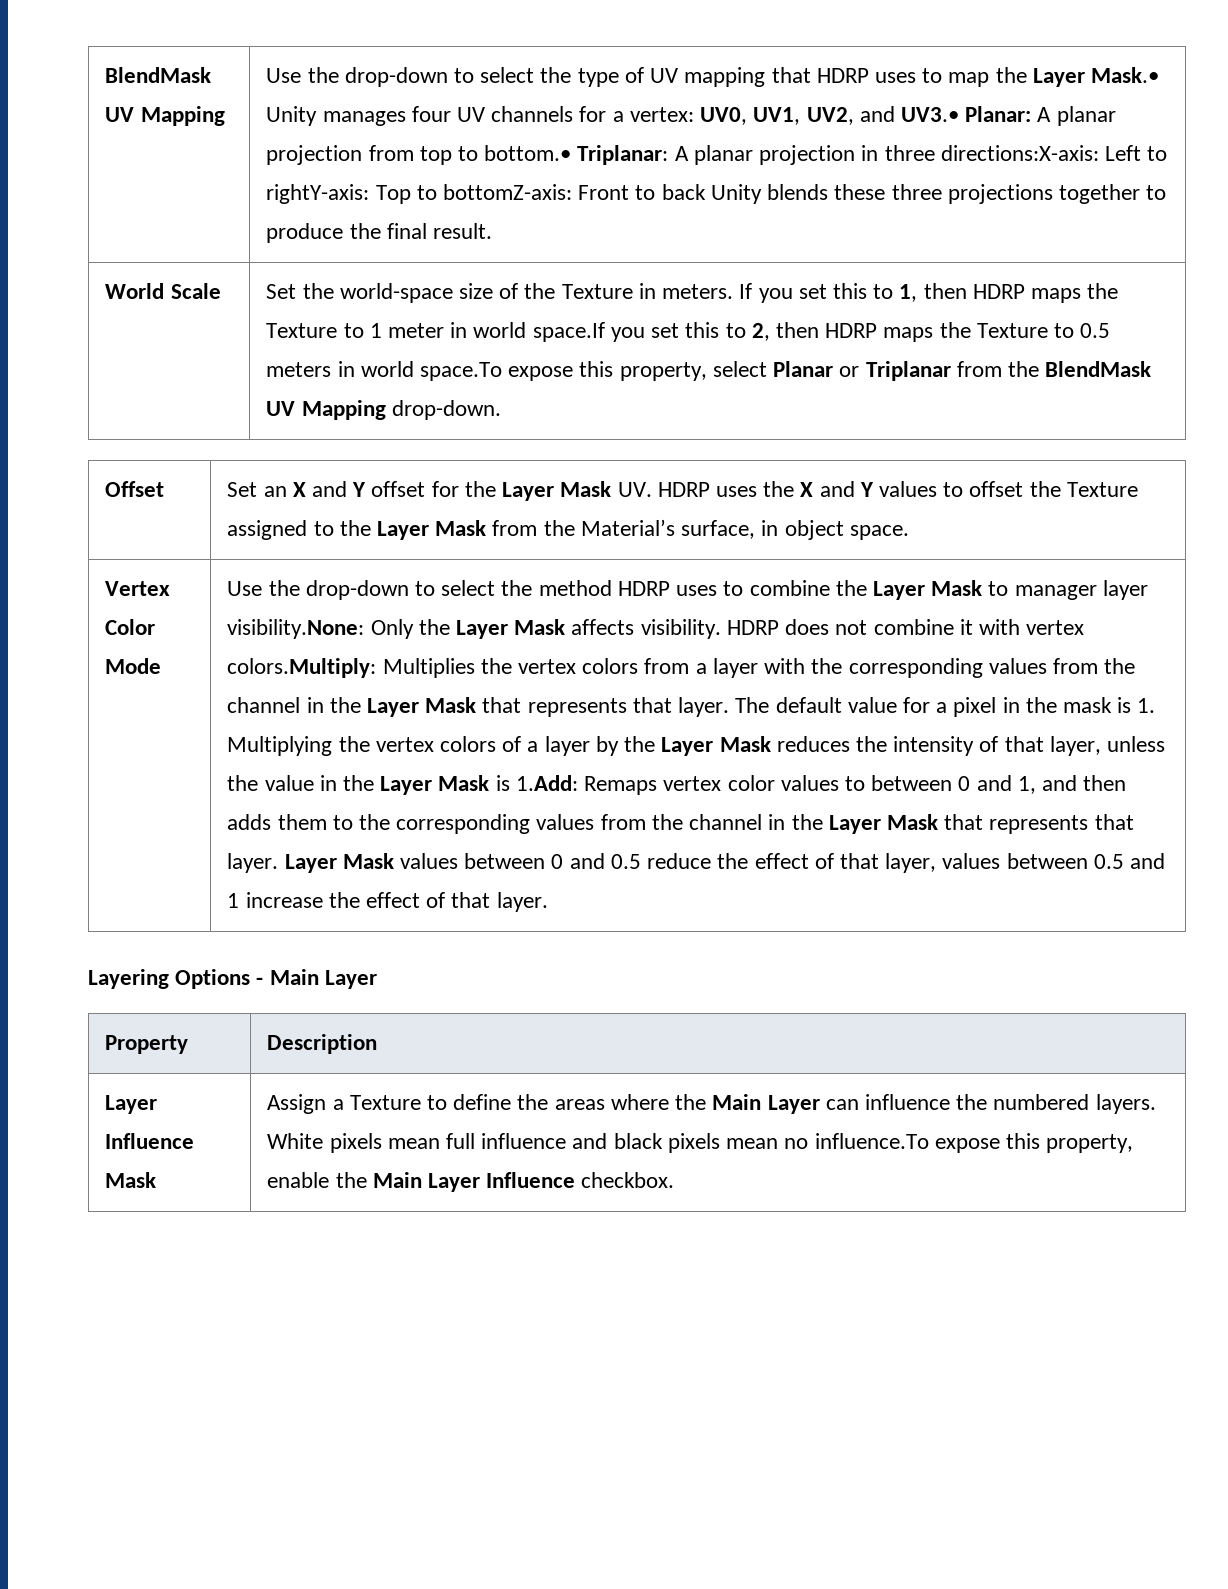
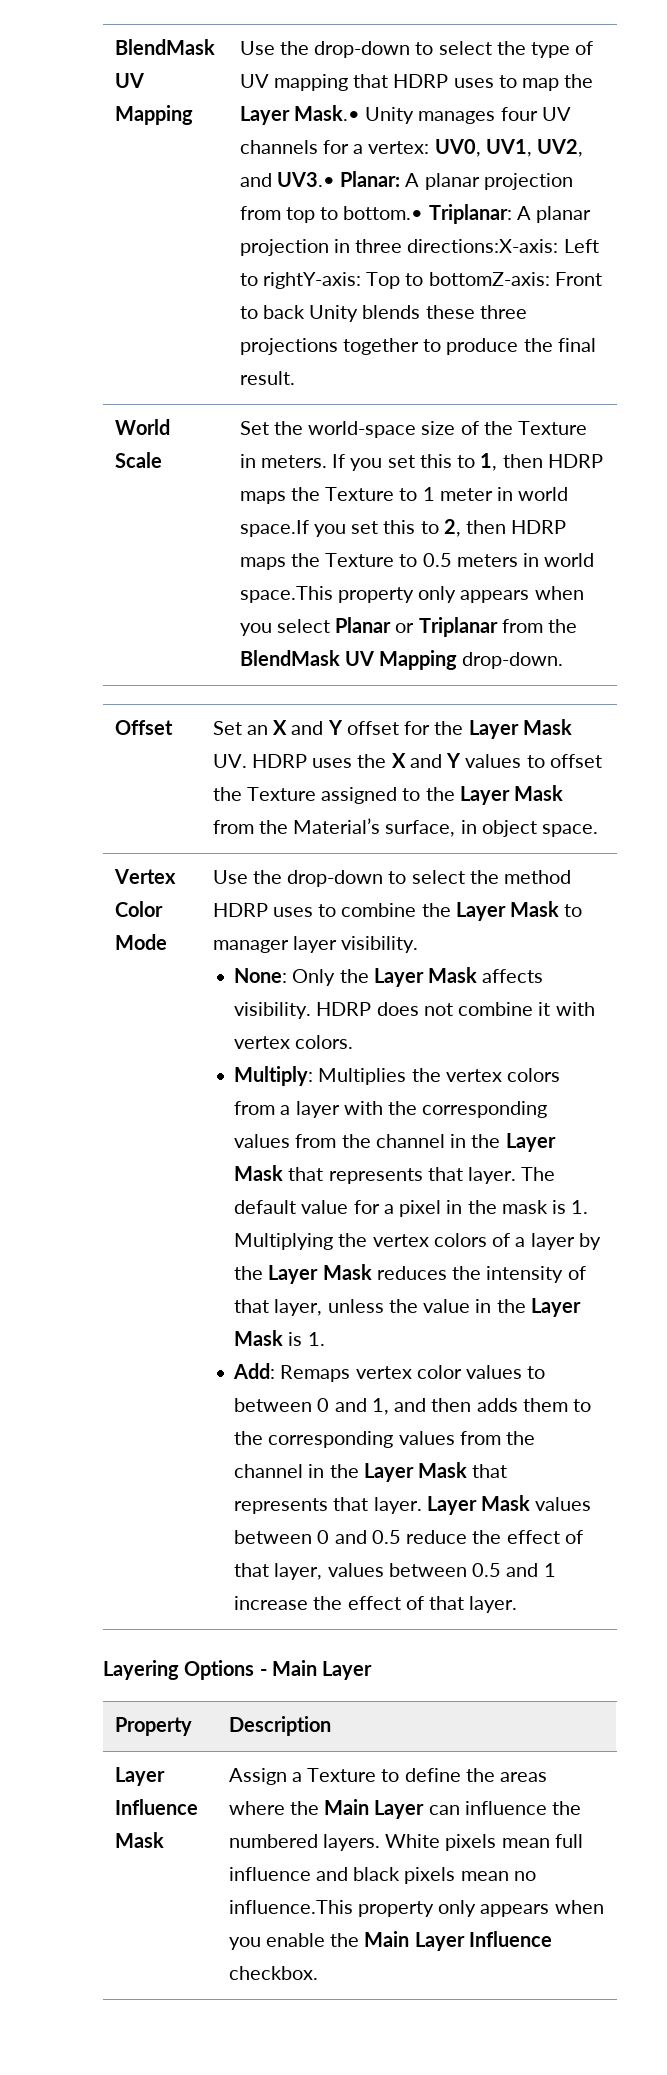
[420,361,707,381] space.To expose this property, -> [239,586,584,603] [239,623,272,636] space.This property only appears when you
[227,619,365,639] visibility.None: -> [341,936,419,953] [234,968,288,983] visibility. // None:
[227,658,377,678] colors.Multiply: -> [295,1035,354,1049] [234,1066,314,1086] colors. // Multiply:
[515,775,578,791] 1.Add: -> [307,1332,325,1346] [233,1363,276,1379] 1. // Add:
[814,1133,1134,1153] influence.To expose this property, -> [228,1900,604,1917] [228,1937,261,1950] influence.This property only appears when you

